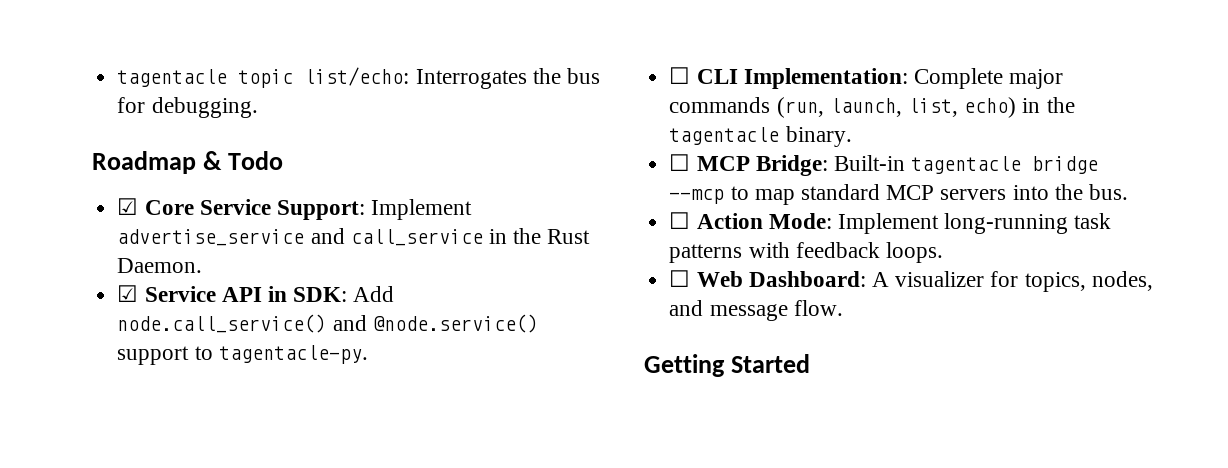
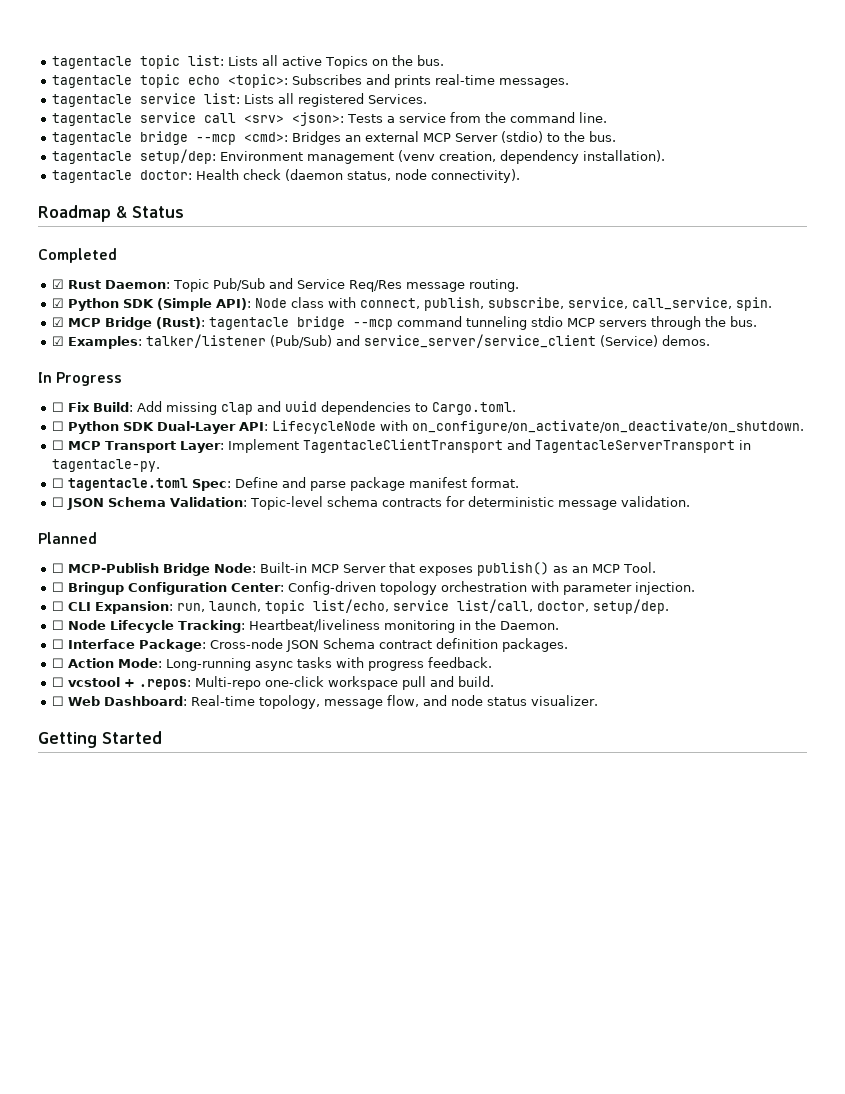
[117,67,600,89] [117,97,258,118] tagentacle topic list/echo: Interrogates the bus for debugging. -> [52,55,445,69] [52,74,570,88] [52,93,428,107] [52,112,608,126] [52,131,617,145] [52,149,666,164] [52,169,521,183] tagentacle topic list: Lists all active Topics on the bus. // tagentacle topic echo <topic>: Subscribes and prints real-time messages. // tagentacle service list: Lists all registered Services. // tagentacle service call <srv> <json>: Tests a service from the command line. // tagentacle bridge --mcp <cmd>: Bridges an external MCP Server (stdio) to the bus. // tagentacle setup/dep: Environment management (venv creation, dependency installation). // tagentacle doctor: Health check (daemon status, node connectivity).
[227,151,283,170] [117,198,473,220] [117,228,591,246] [117,258,203,273] [117,285,395,302] [117,314,538,333] [117,345,368,365] [669,67,1064,89] [669,97,1075,118] [669,126,852,147] [669,154,1099,176] [669,184,1128,205] [669,212,1112,234] [669,242,943,263] [669,270,1153,292] [669,300,843,321] Todo // ☑ Core Service Support: Implement advertise_service and call_service in the Rust Daemon. // ☑ Service API in SDK: Add node.call_service() and @node.service() support to tagentacle-py. // ☐ CLI Implementation: Complete major commands (run, launch, list, echo) in the tagentacle binary. // ☐ MCP Bridge: Built-in tagentacle bridge --mcp to map standard MCP servers into the bus. // ☐ Action Mode: Implement long-running task patterns with feedback loops. // ☐ Web Dashboard: A visualizer for topics, nodes, and message flow. -> [132,206,184,218] [38,248,117,263] [52,278,520,292] [52,297,773,311] [52,316,758,330] [52,334,711,349] [38,372,123,386] [52,401,517,415] [52,420,805,434] [52,439,752,453] [52,459,161,472] [52,477,520,491] [52,496,691,510] [38,532,97,544] [52,562,657,576] [52,581,696,595] [52,599,670,614] [52,619,560,633] [52,638,569,652] [52,657,493,671] [52,676,495,690] [52,695,599,709] Status // Completed // ☑ Rust Daemon: Topic Pub/Sub and Service Req/Res message routing. // ☑ Python SDK (Simple API): Node class with connect, publish, subscribe, service, call_service, spin. // ☑ MCP Bridge (Rust): tagentacle bridge --mcp command tunneling stdio MCP servers through the bus. // ☑ Examples: talker/listener (Pub/Sub) and service_server/service_client (Service) demos. // In Progress // ☐ Fix Build: Add missing clap and uuid dependencies to Cargo.toml. // ☐ Python SDK Dual-Layer API: LifecycleNode with on_configure/on_activate/on_deactivate/on_shutdown. // ☐ MCP Transport Layer: Implement TagentacleClientTransport and TagentacleServerTransport in tagentacle-py. // ☐ tagentacle.toml Spec: Define and parse package manifest format. // ☐ JSON Schema Validation: Topic-level schema contracts for deterministic message validation. // Planned // ☐ MCP-Publish Bridge Node: Built-in MCP Server that exposes publish() as an MCP Tool. // ☐ Bringup Configuration Center: Config-driven topology orchestration with parameter injection. // ☐ CLI Expansion: run, launch, topic list/echo, service list/call, doctor, setup/dep. // ☐ Node Lifecycle Tracking: Heartbeat/liveliness monitoring in the Daemon. // ☐ Interface Package: Cross-node JSON Schema contract definition packages. // ☐ Action Mode: Long-running async tasks with progress feedback. // ☐ vcstool + .repos: Multi-repo one-click workspace pull and build. // ☐ Web Dashboard: Real-time topology, message flow, and node status visualizer.

